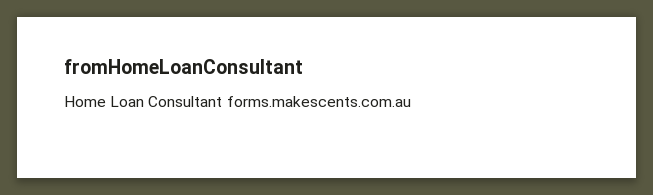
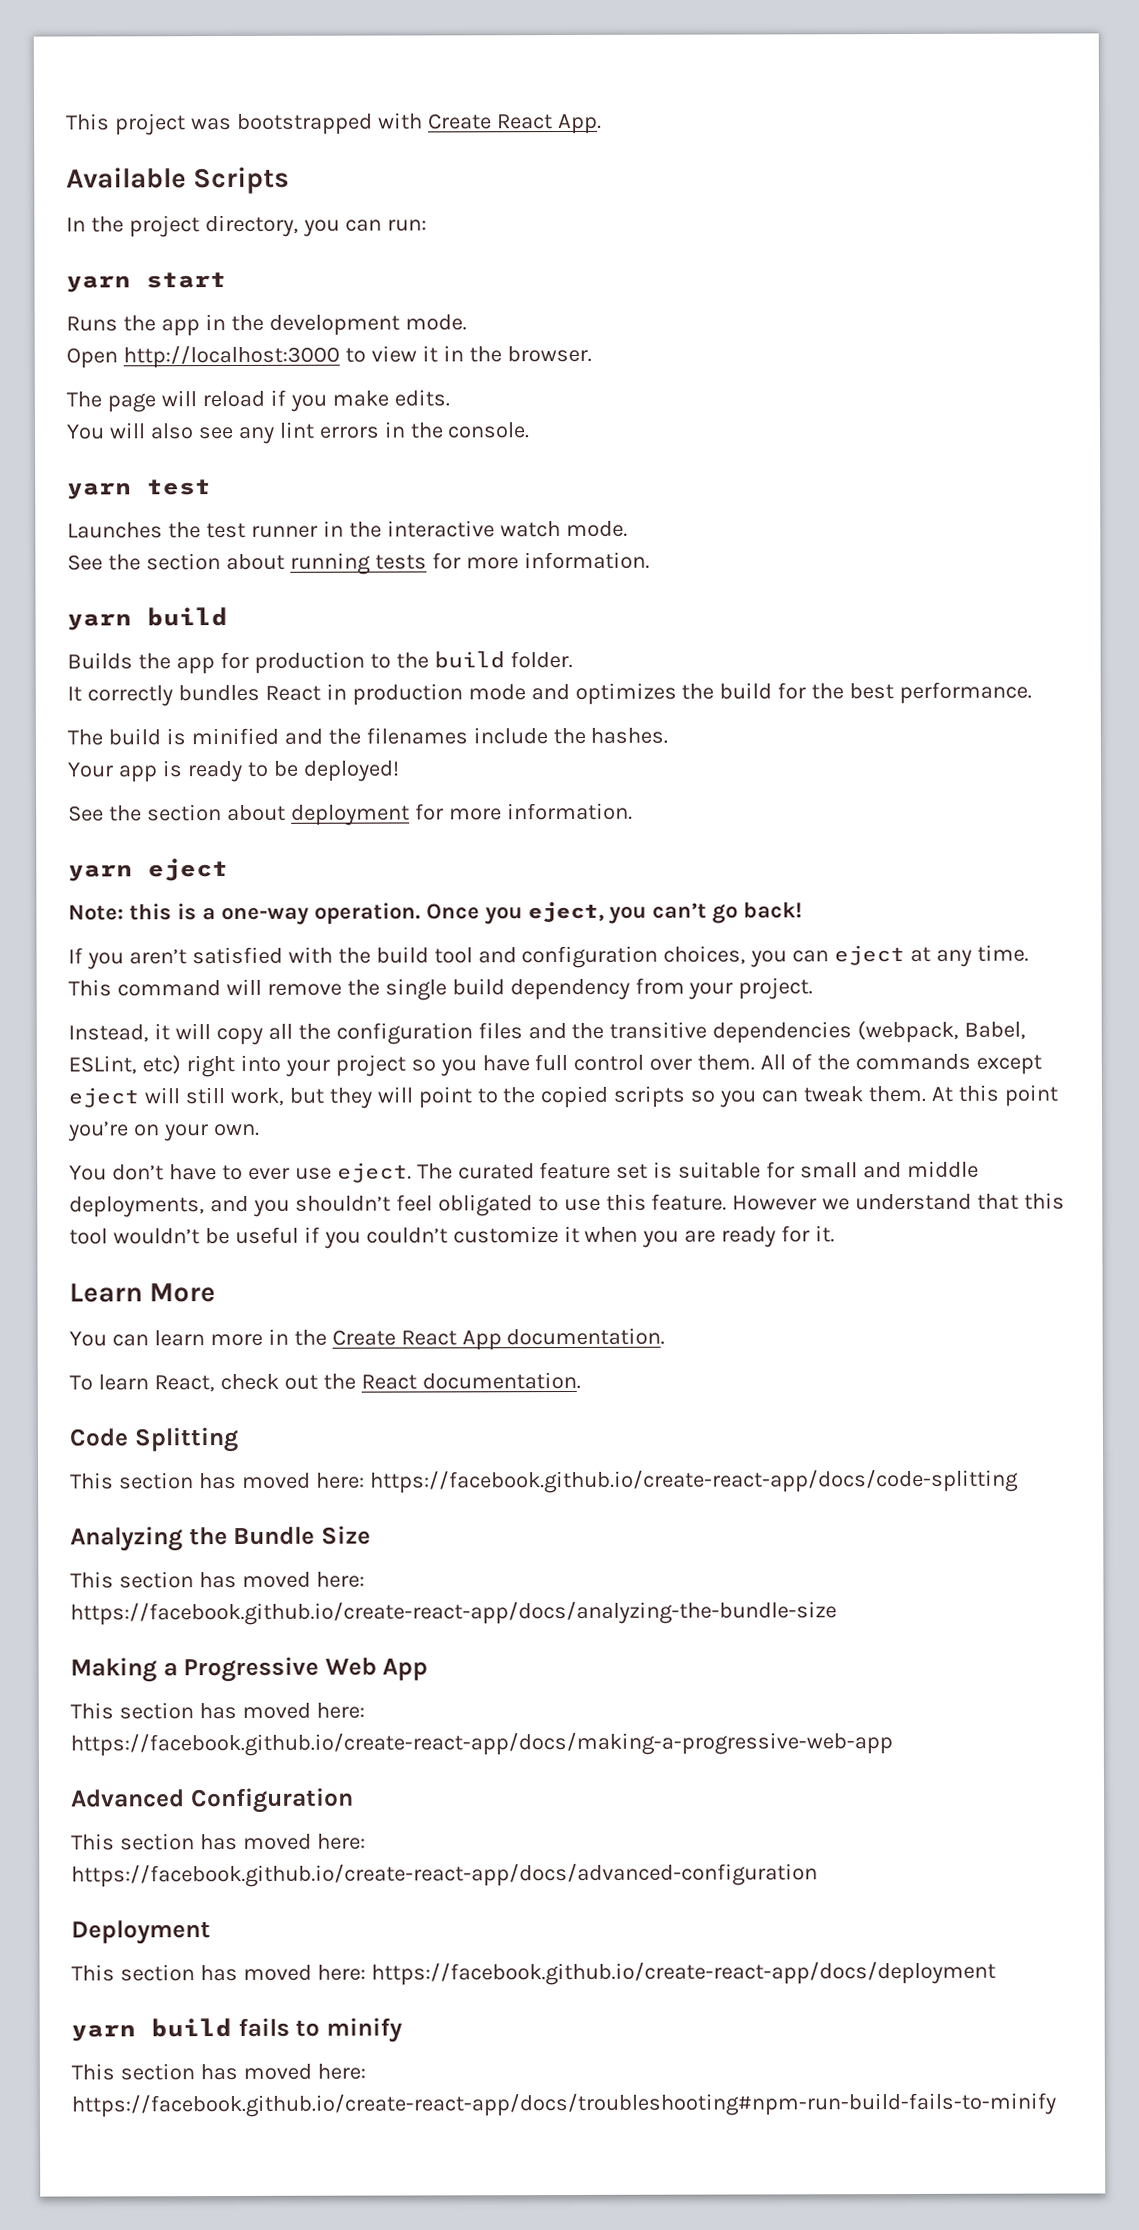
[64,59,303,74] [64,96,411,107] fromHomeLoanConsultant // Home Loan Consultant forms.makescents.com.au -> [66,112,602,136] [66,166,291,195] [66,214,427,238] [66,272,227,293] [66,314,467,337] [66,344,592,369] [66,389,450,413] [66,421,530,444] [67,479,212,500] [67,520,628,539] [67,551,650,575] [67,607,228,631] [67,650,573,675] [67,681,1033,707] [67,727,669,746] [67,760,400,783] [68,802,633,826] [68,858,229,882] [68,901,803,926] [68,944,1030,970] [68,977,814,1001] [68,1020,1027,1046] [68,1053,1042,1078] [68,1084,1058,1109] [68,1121,260,1142] [69,1160,980,1183] [69,1192,1066,1218] [69,1225,836,1249] [69,1283,217,1303] [69,1327,666,1351] [69,1371,581,1393] [69,1426,238,1453] [70,1468,1019,1494] [70,1525,371,1552] [70,1571,365,1589] [70,1600,837,1626] [70,1656,429,1683] [70,1702,365,1720] [70,1731,893,1757] [70,1787,354,1814] [71,1833,366,1851] [71,1862,818,1888] [71,1920,211,1945] [71,1960,996,1986] [71,2017,403,2043] [71,2063,366,2081] [71,2091,1056,2118] This project was bootstrapped with Create React App. // Available Scripts // In the project directory, you can run: // yarn start // Runs the app in the development mode. // Open http://localhost:3000 to view it in the browser. // The page will reload if you make edits. // You will also see any lint errors in the console. // yarn test // Launches the test runner in the interactive watch mode. // See the section about running tests for more information. // yarn build // Builds the app for production to the build folder. // It correctly bundles React in production mode and optimizes the build for the best performance. // The build is minified and the filenames include the hashes. // Your app is ready to be deployed! // See the section about deployment for more information. // yarn eject // Note: this is a one-way operation. Once you eject, you can’t go back! // If you aren’t satisfied with the build tool and configuration choices, you can eject at any time. This command will remove the single build dependency from your project. // Instead, it will copy all the configuration files and the transitive dependencies (webpack, Babel, ESLint, etc) right into your project so you have full control over them. All of the commands except eject will still work, but they will point to the copied scripts so you can tweak them. At this point you’re on your own. // You don’t have to ever use eject. The curated feature set is suitable for small and middle deployments, and you shouldn’t feel obligated to use this feature. However we understand that this tool wouldn’t be useful if you couldn’t customize it when you are ready for it. // Learn More // You can learn more in the Create React App documentation. // To learn React, check out the React documentation. // Code Splitting // This section has moved here: https://facebook.github.io/create-react-app/docs/code-splitting // Analyzing the Bundle Size // This section has moved here: https://facebook.github.io/create-react-app/docs/analyzing-the-bundle-size // Making a Progressive Web App // This section has moved here: https://facebook.github.io/create-react-app/docs/making-a-progressive-web-app // Advanced Configuration // This section has moved here: https://facebook.github.io/create-react-app/docs/advanced-configuration // Deployment // This section has moved here: https://facebook.github.io/create-react-app/docs/deployment // yarn build fails to minify // This section has moved here: https://facebook.github.io/create-react-app/docs/troubleshooting#npm-run-build-fails-to-minify

